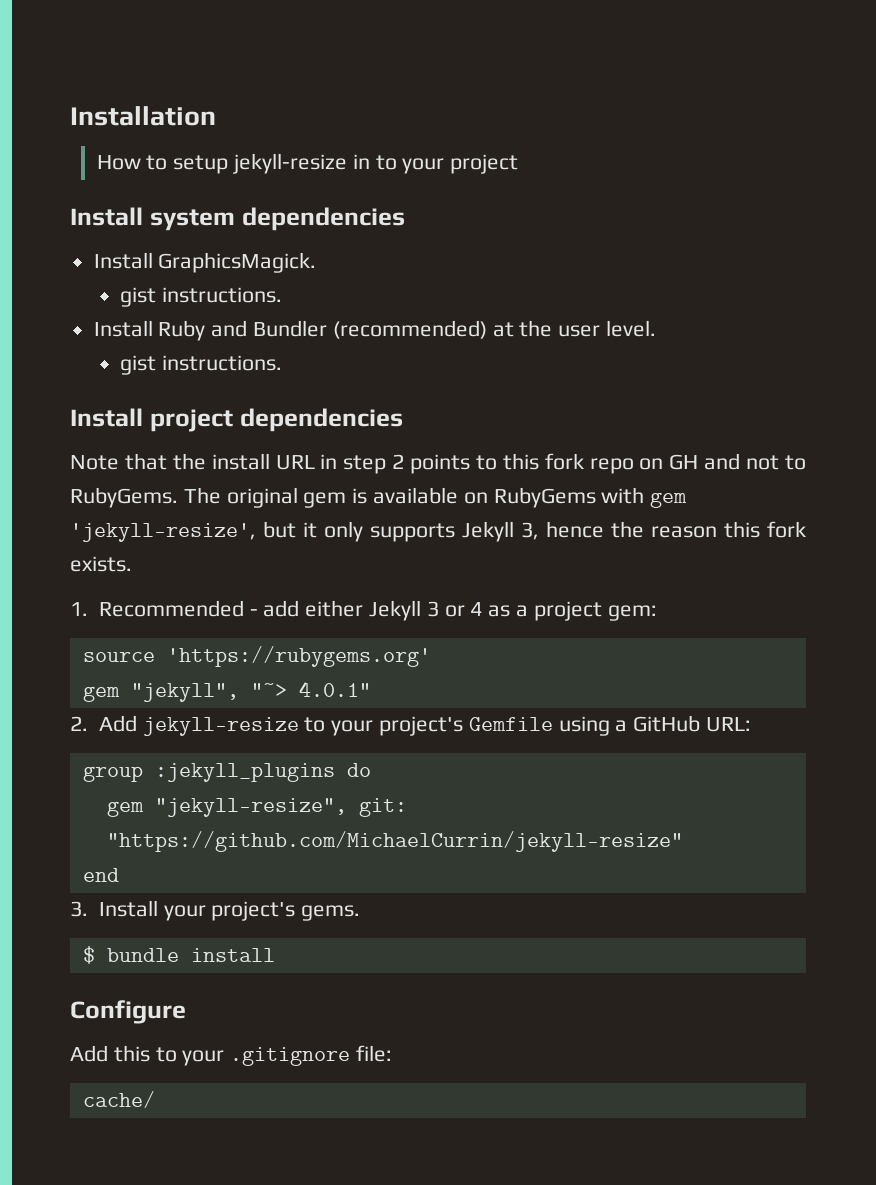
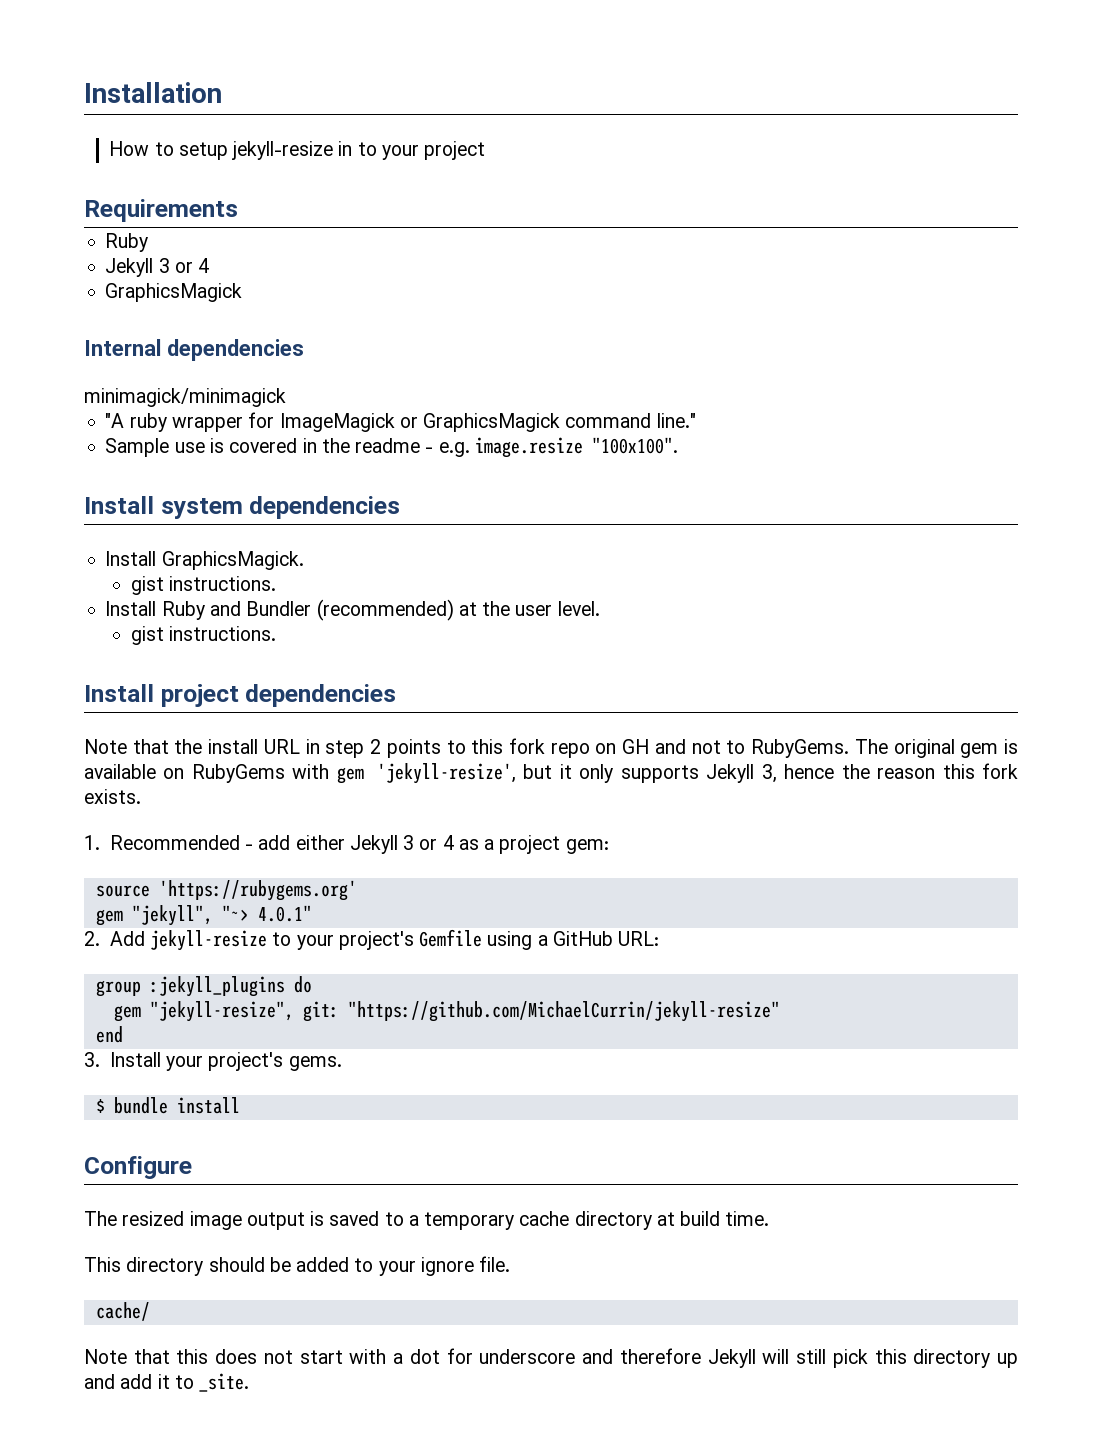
(519, 164) none -> [84,199,238,222] [105,233,149,252] [105,258,210,277] [105,283,243,302] [84,339,304,361] [84,388,286,407] [105,412,696,432] [105,437,678,458] // Requirements // Ruby // Jekyll 3 or 4 // GraphicsMagick // Internal dependencies // minimagick/minimagick // "A ruby wrapper for ImageMagick or GraphicsMagick command line." // Sample use is covered in the readme - e.g. image.resize "100x100".
[70,1045,393,1066] [82,1091,155,1108] Add this to your .gitignore file: // cache/ -> [84,1211,770,1230] [84,1256,511,1276] [95,1302,150,1321] [84,1348,1018,1368] [84,1373,250,1392] The resized image output is saved to a temporary cache directory at build time. // This directory should be added to your ignore file. // cache/ // Note that this does not start with a dot for underscore and therefore Jekyll will still pick this directory up and add it to _site.

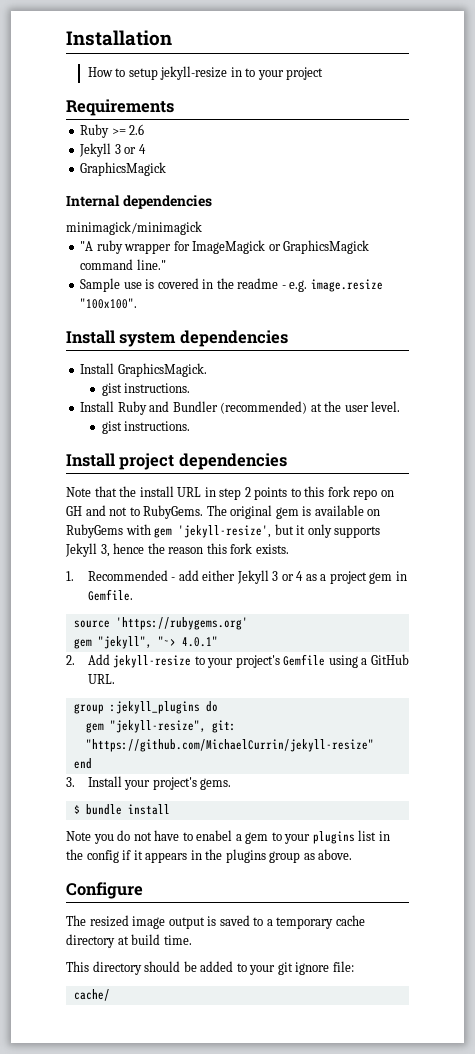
(149, 242) none -> [111,124,145,135] >= 2.6
[565,839,609,854] gem: -> [369,571,407,584] [87,589,133,601] gem in Gemfile.
[618,931,660,946] URL: -> [87,674,115,684] URL.
(240, 1105) none -> [66,830,390,844] [66,849,353,863] // Note you do not have to enabel a gem to your plugins list in the config if it appears in the plugins group as above.
[420,1256,511,1276] [95,1302,150,1321] [84,1348,1018,1368] [84,1373,250,1392] ignore file. // cache/ // Note that this does not start with a dot for underscore and therefore Jekyll will still pick this directory up and add it to _site. -> [277,961,354,975] [73,989,110,1001] git ignore file: // cache/

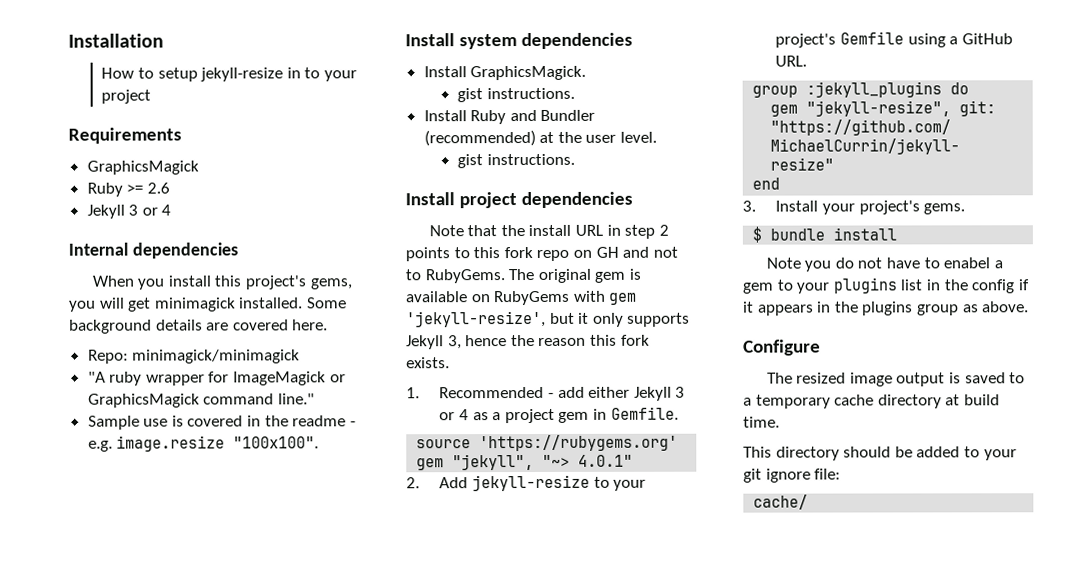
(174, 107) none -> [86,160,199,175] // GraphicsMagick
[80,162,167,176] // GraphicsMagick -> (172, 210) none
(212, 202) none -> [91,275,352,290] [69,297,347,312] [69,319,329,334] [87,349,129,364] When you install this project's gems, you will get minimagick installed. Some background details are covered here. // Repo:

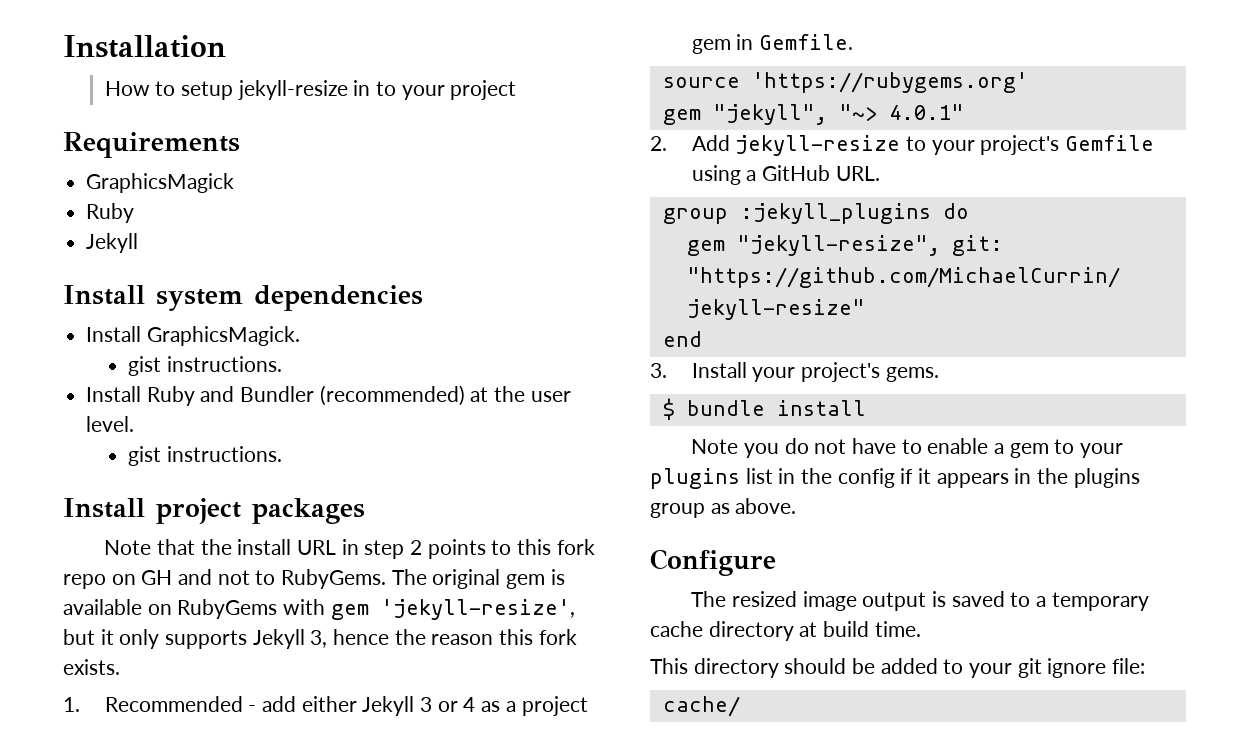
[126,182,170,194] [86,204,172,219] [68,242,238,259] [91,275,352,290] [69,297,347,312] [69,319,329,334] [87,349,301,364] [87,371,346,386] [87,393,315,408] [87,415,356,430] [87,435,320,452] >= 2.6 // Jekyll 3 or 4 // Internal dependencies // When you install this project's gems, you will get minimagick installed. Some background details are covered here. // Repo: minimagick/minimagick // "A ruby wrapper for ImageMagick or GraphicsMagick command line." // Sample use is covered in the readme - e.g. image.resize "100x100". -> [86,233,139,253] // Jekyll
[520,191,633,209] dependencies -> [252,498,365,524] packages
[943,257,991,269] enabel -> [927,438,989,454] enable

